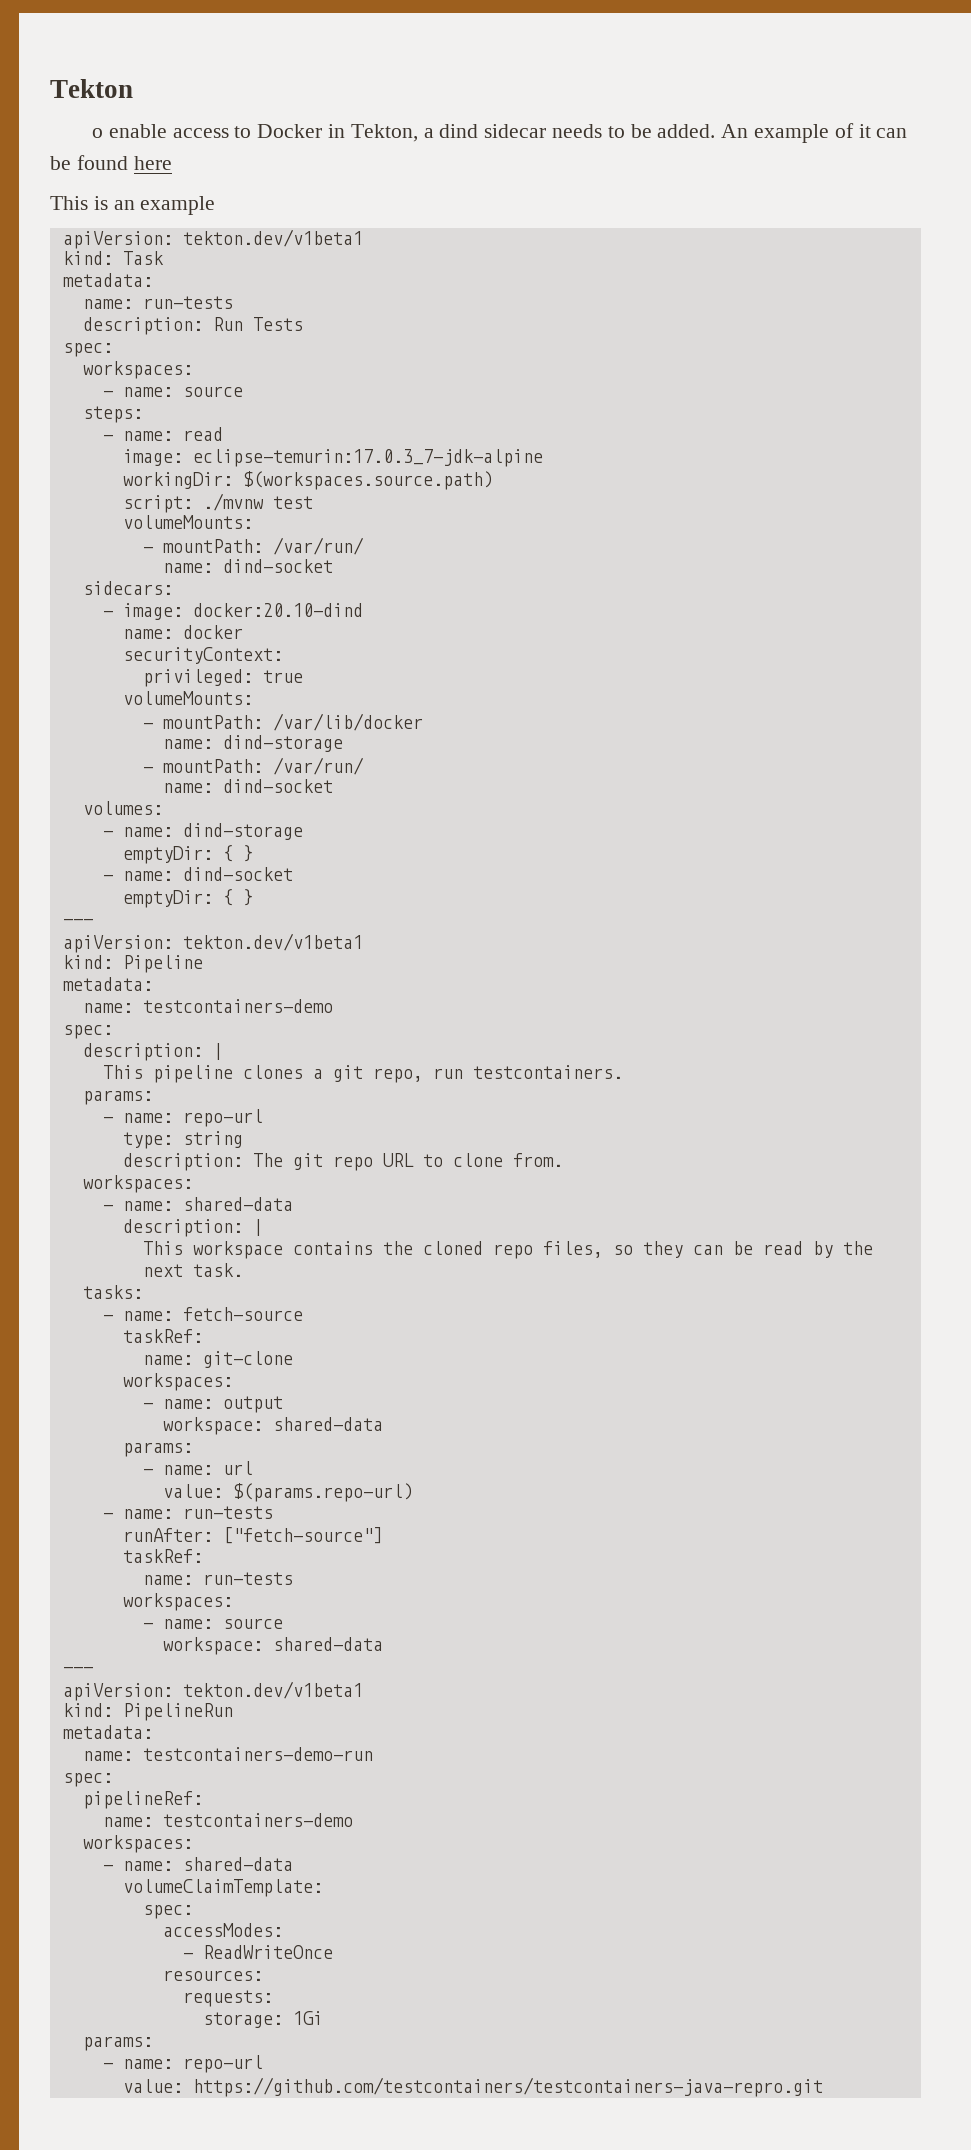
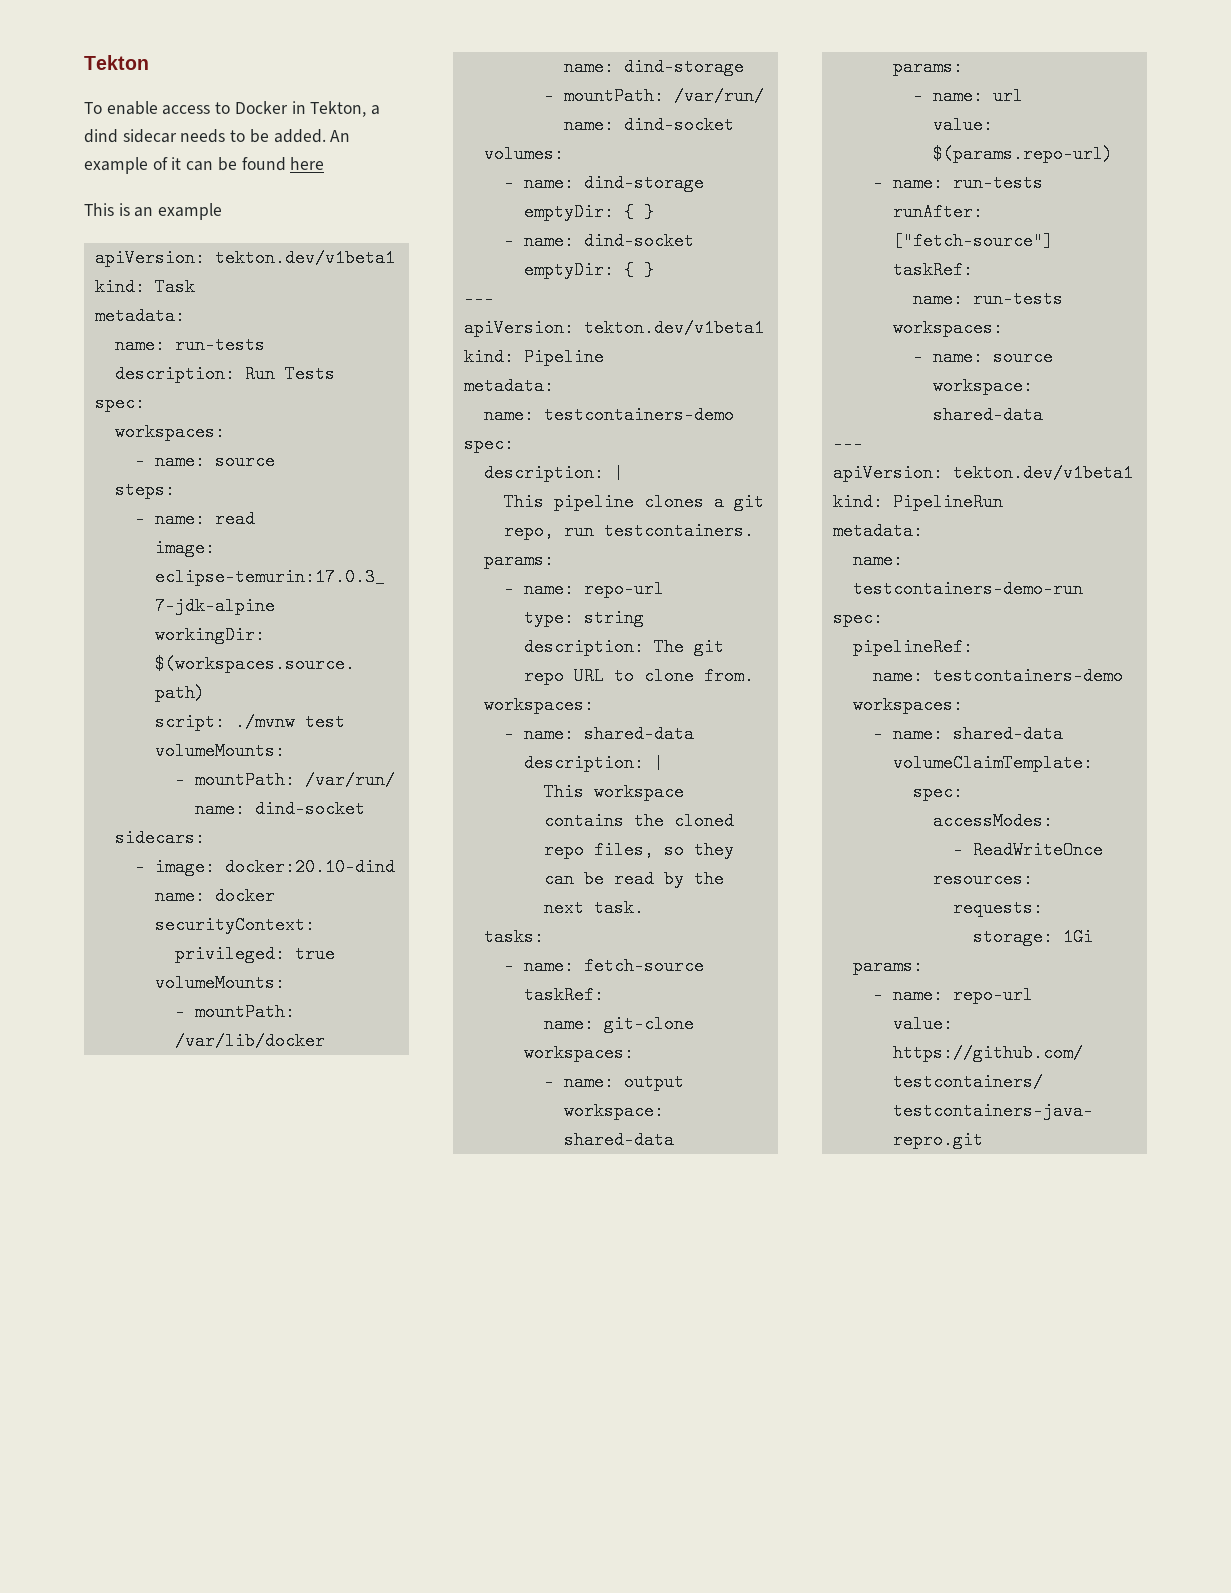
[91,128,103,138] o -> [84,102,102,114] To

